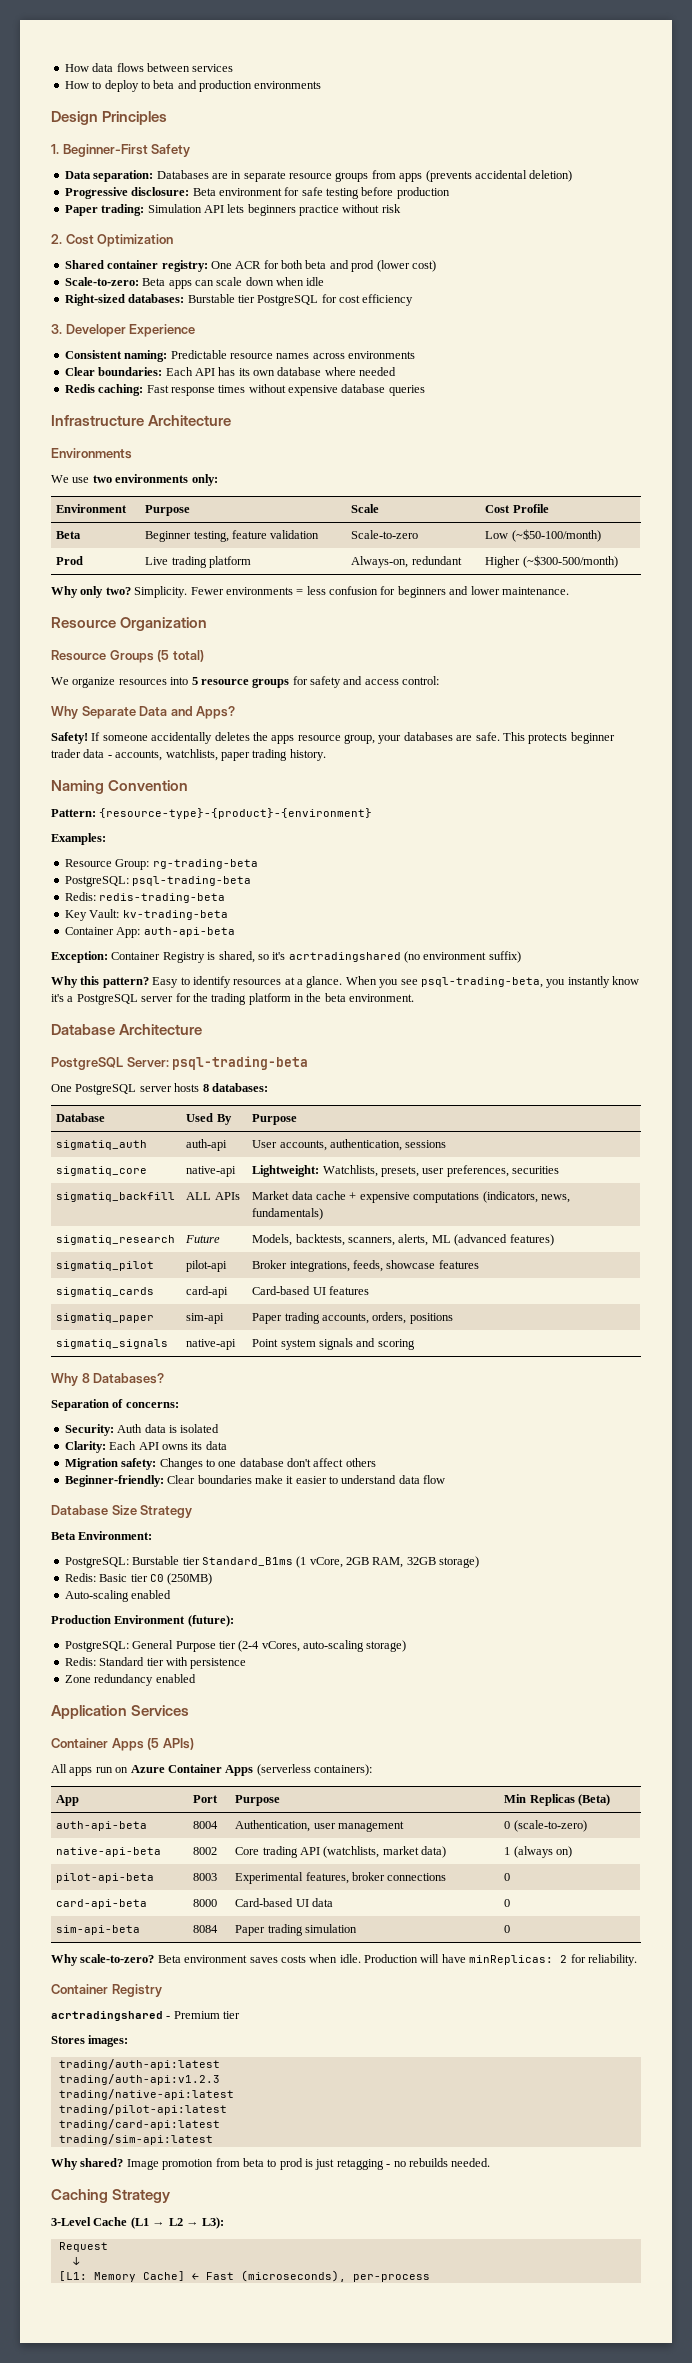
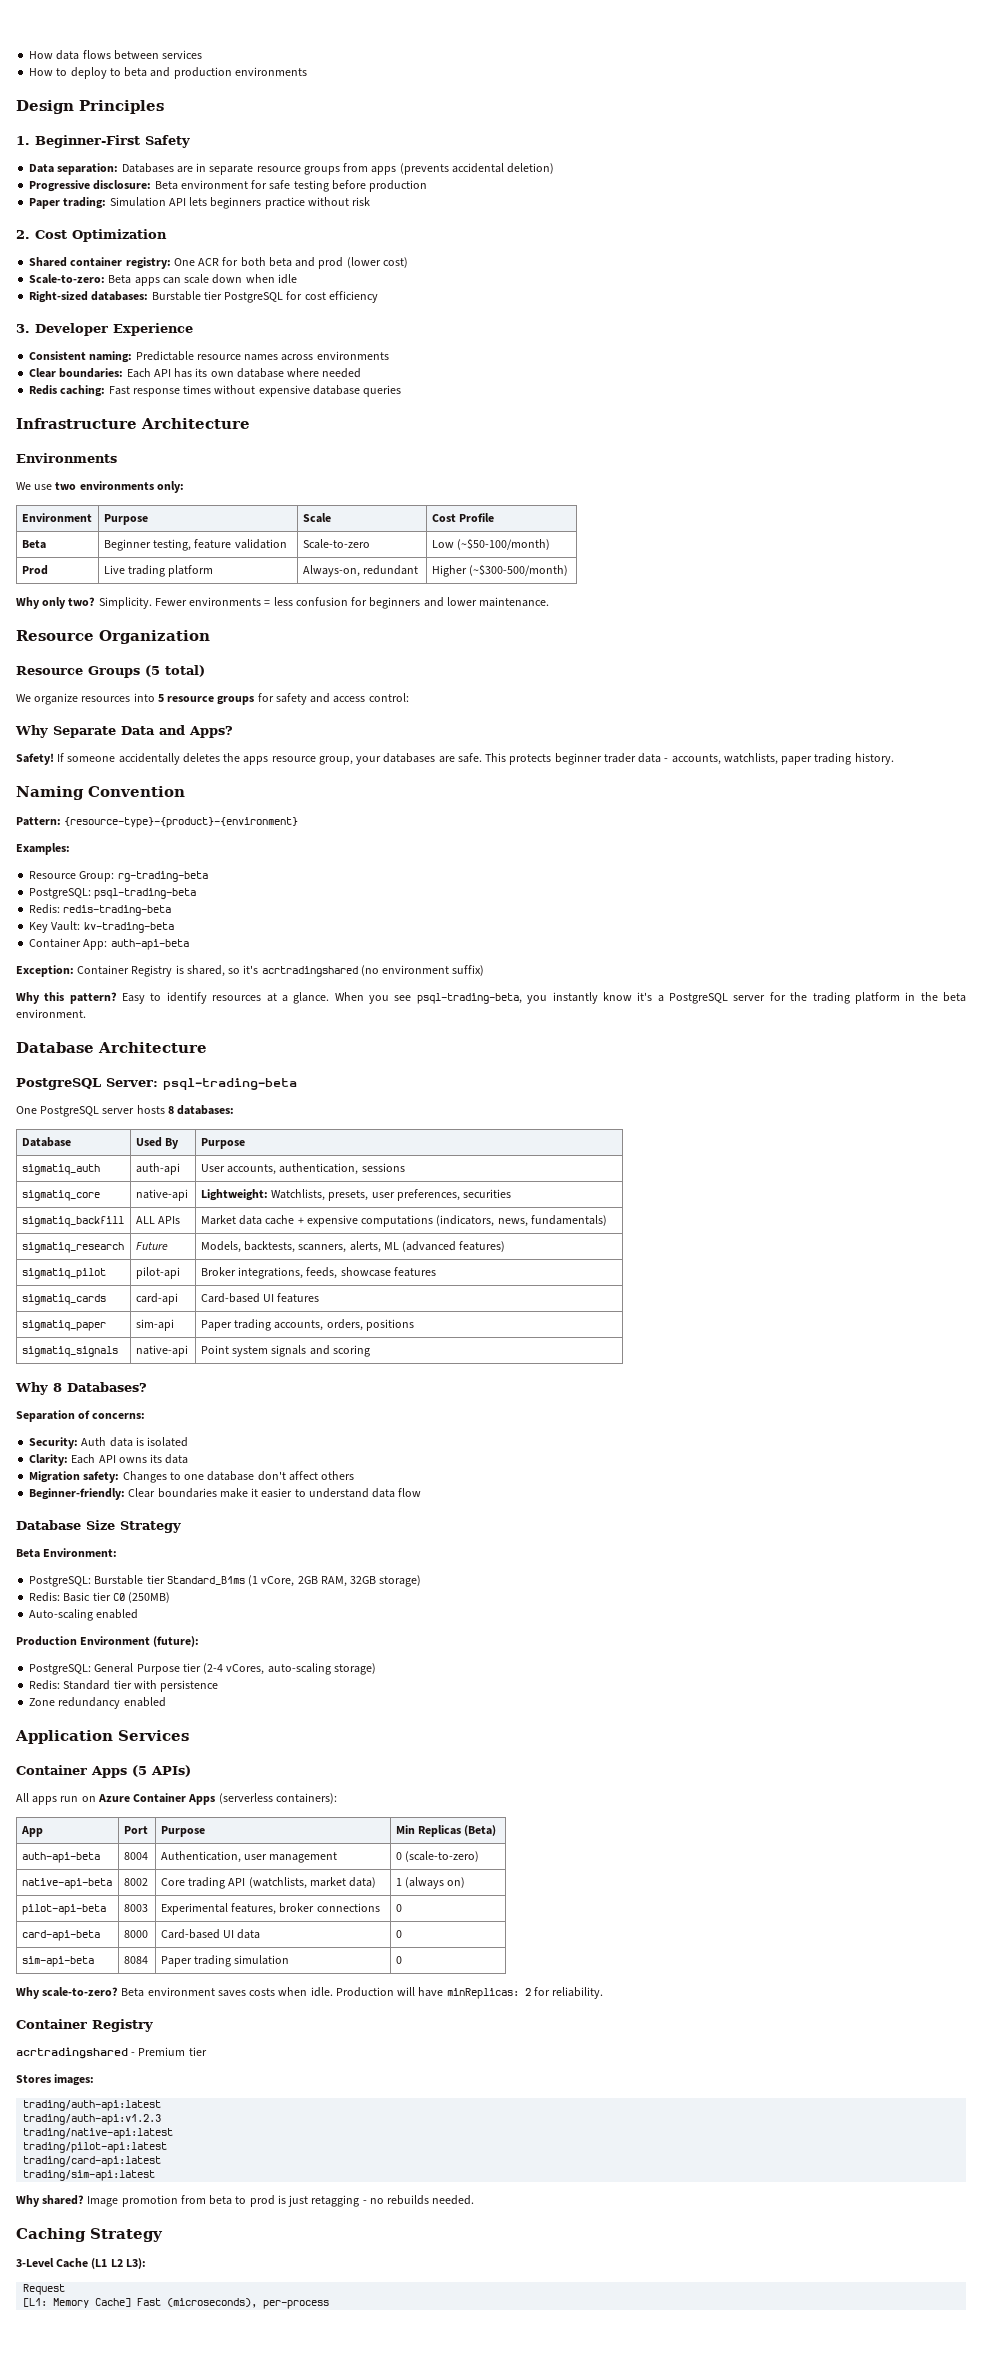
[152,2218,199,2226] → L2 → -> [110,2259,123,2267] L2
[72,2257,80,2266] // ↓ -> (66, 2289) none
[191,2273,199,2280] ← -> (132, 2302) none

